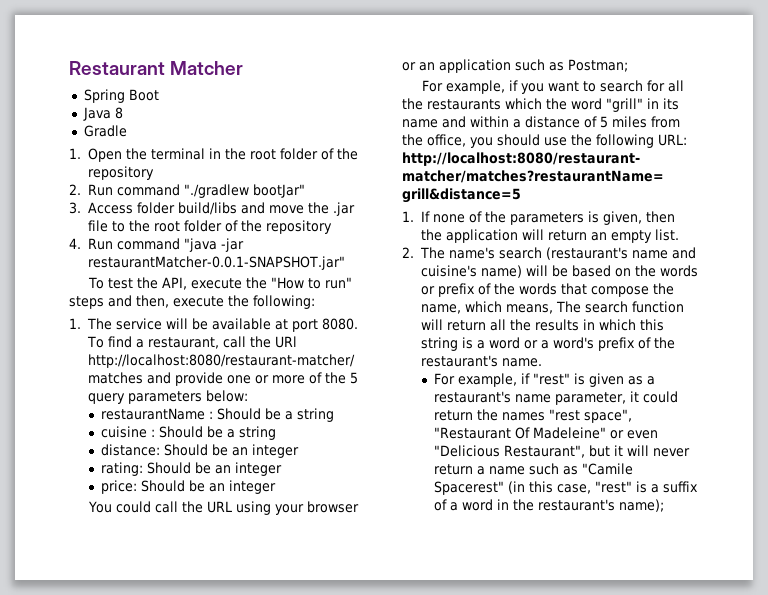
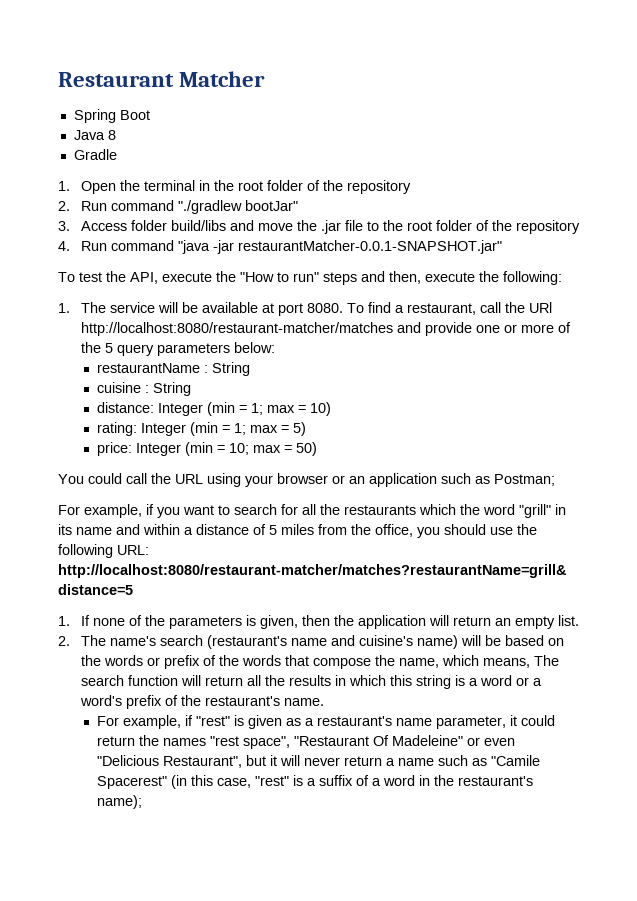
[217,408,335,422] [101,426,277,440] [101,444,300,458] [101,462,283,476] [101,480,277,494] Should be a string // cuisine : Should be a string // distance: Should be an integer // rating: Should be an integer // price: Should be an integer -> [211,362,250,376] [96,382,191,396] [96,402,331,416] [96,422,306,436] [96,442,317,456] String // cuisine : String // distance: Integer (min = 1; max = 10) // rating: Integer (min = 1; max = 5) // price: Integer (min = 10; max = 50)

